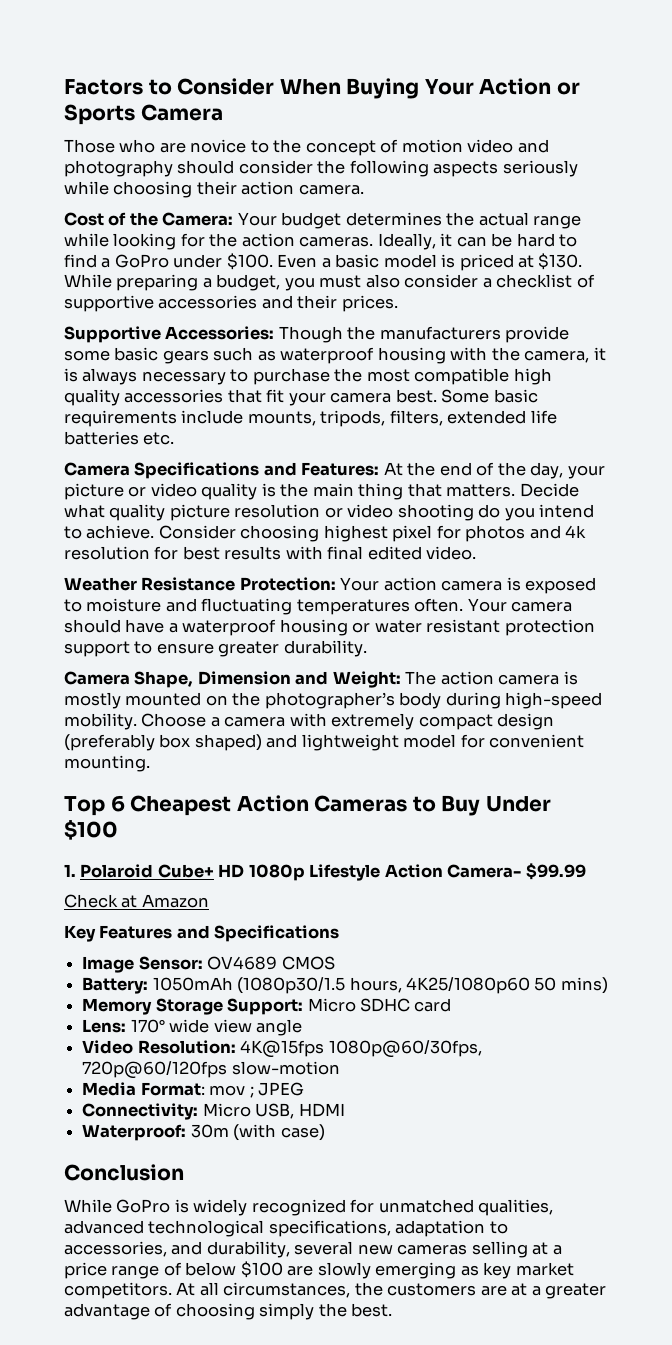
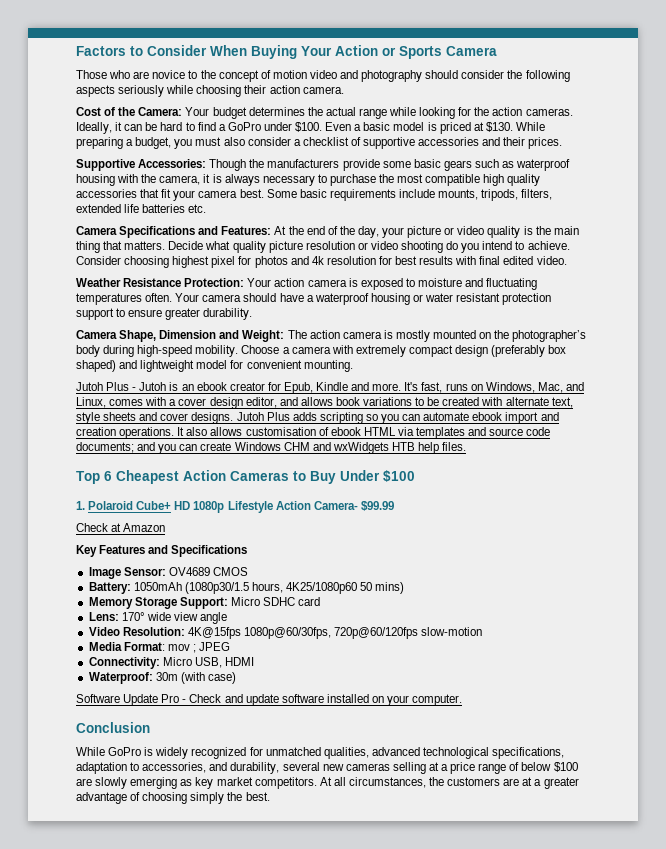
(150, 763) none -> [76,382,584,394] [76,397,573,409] [76,412,559,424] [76,427,551,439] [76,442,467,454] // Jutoh Plus - Jutoh is an ebook creator for Epub, Kindle and more. It's fast, runs on Windows, Mac, and Linux, comes with a cover design editor, and allows book variations to be created with alternate text, style sheets and cover designs. Jutoh Plus adds scripting so you can automate ebook import and creation operations. It also allows customisation of ebook HTML via templates and source code documents; and you can create Windows CHM and wxWidgets HTB help files.
(325, 1132) none -> [76,694,463,706] // Software Update Pro - Check and update software installed on your computer.

